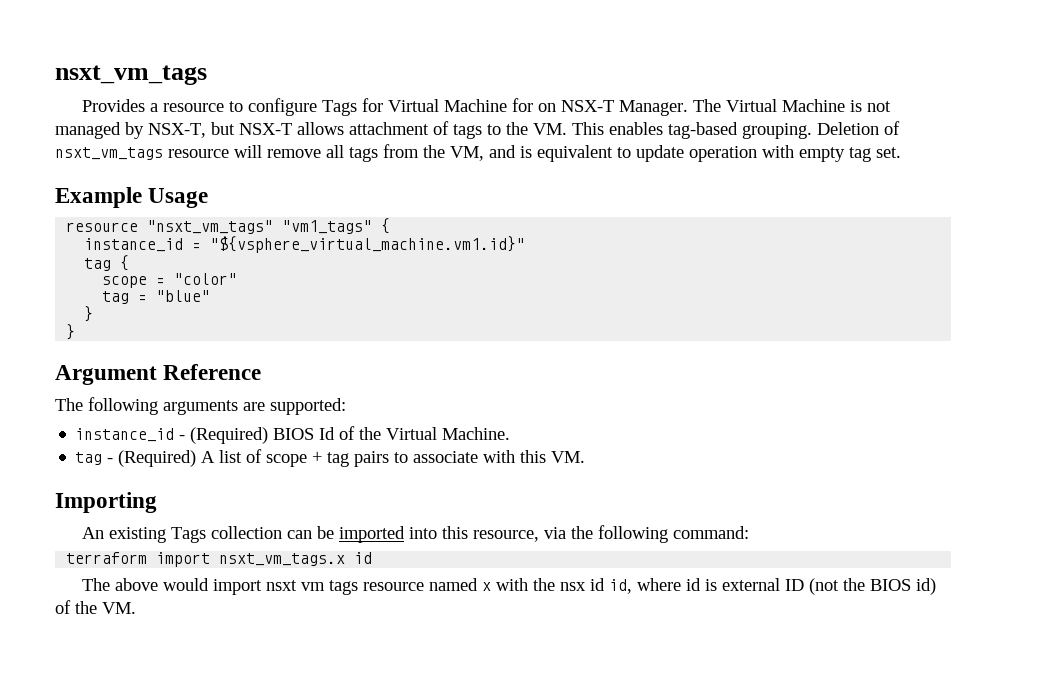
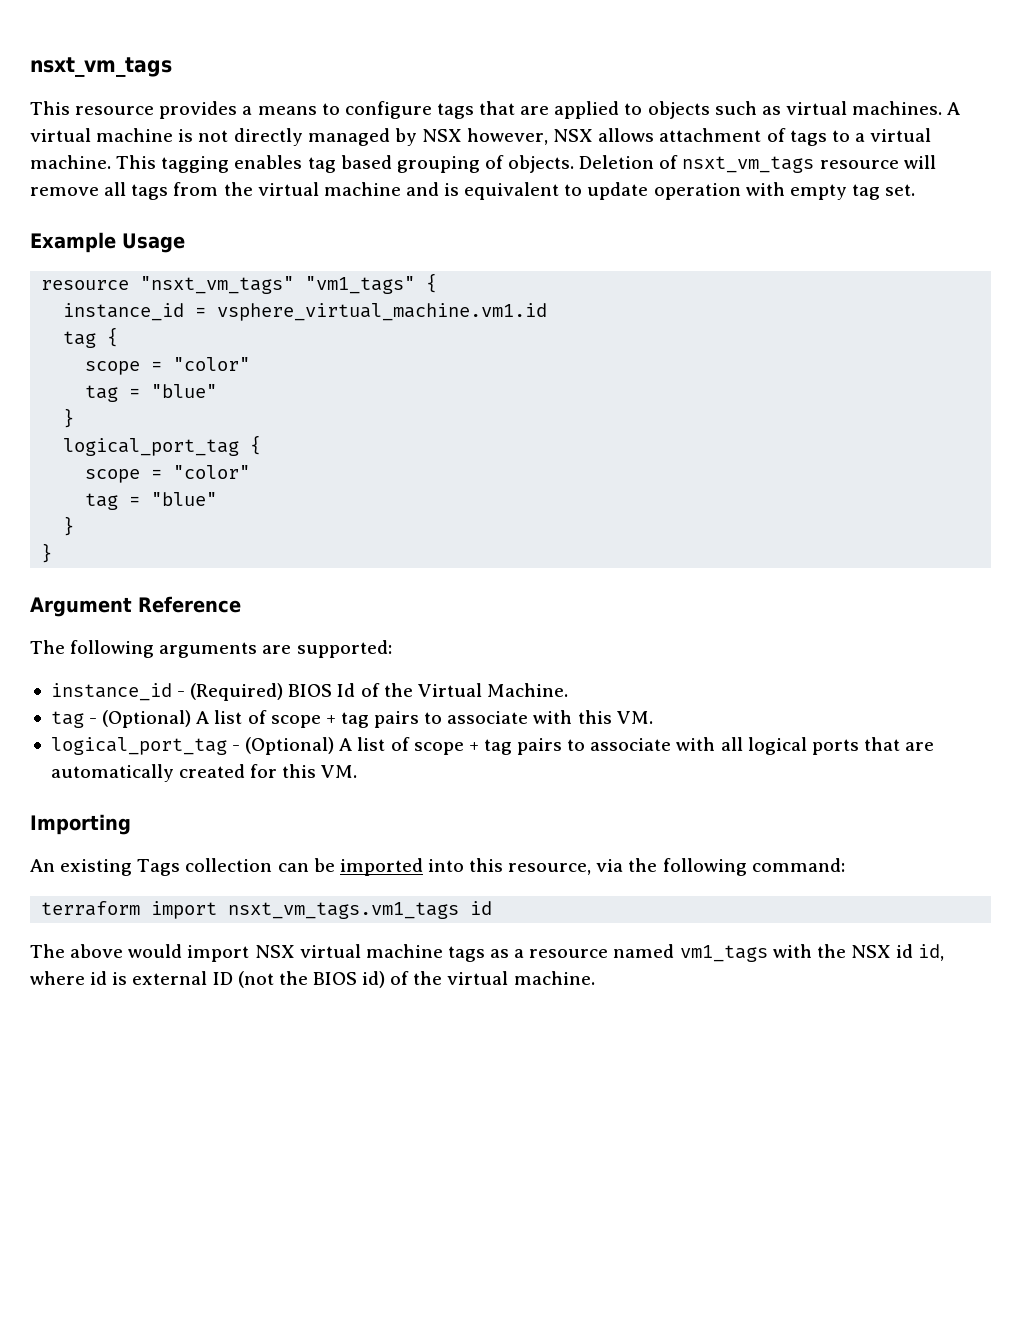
[81,98,845,116] Provides a resource to configure Tags for Virtual Machine for on NSX-T Manager. The Virtual Machine -> [30,101,961,119] [30,128,174,142] This resource provides a means to configure tags that are applied to objects such as virtual machines. A virtual machine
(891, 106) none -> [233,128,303,146] directly
[148,122,292,138] NSX-T, but NSX-T -> [421,128,594,145] NSX however, NSX
[506,122,812,139] the VM. This enables tag-based grouping. -> [854,128,932,142] [30,155,575,173] a virtual machine. This tagging enables tag based grouping of objects.
[450,146,484,161] VM, -> [257,182,401,196] virtual machine
[210,236,526,253] "${vsphere_virtual_machine.vm1.id}" -> [217,303,548,321] vsphere_virtual_machine.vm1.id
(94, 314) none -> [63,435,262,456] [85,465,251,483] [85,492,218,510] [63,516,75,536] // logical_port_tag { // scope = "color" // tag = "blue" // }
[118,450,197,467] (Required) -> [102,710,192,728] (Optional)
(586, 457) none -> [50,737,935,755] [50,764,358,782] // logical_port_tag - (Optional) A list of scope + tag pairs to associate with all logical ports that are automatically created for this VM.
[219,553,346,566] nsxt_vm_tags.x -> [228,902,460,919] nsxt_vm_tags.vm1_tags
[265,580,358,595] nsxt vm tags -> [254,944,525,962] NSX virtual machine tags as a
[481,582,491,591] x -> [679,945,768,962] vm1_tags
[559,582,586,591] nsx -> [850,945,891,958] NSX
[102,602,136,614] VM. -> [447,971,595,985] virtual machine.

